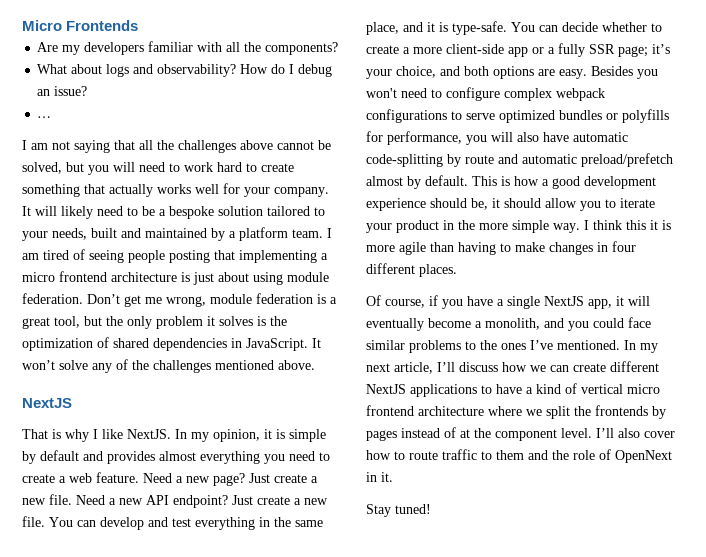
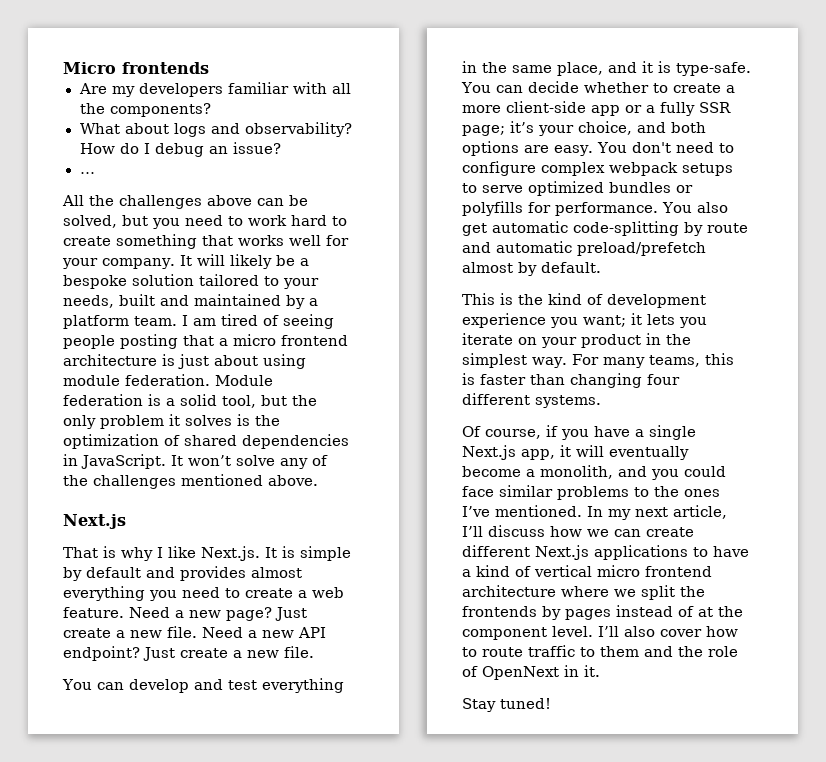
[66,20,139,31] Frontends -> [122,62,209,74] frontends
[22,140,153,153] I am not saying that all -> [62,195,84,206] All
[277,141,314,150] cannot -> [257,198,284,206] can
[113,162,135,172] will -> (180, 223) none
[109,184,153,197] actually -> (233, 240) none
[97,206,138,216] need to -> (272, 261) none
[239,250,317,263] implementing -> (214, 340) none
[87,294,252,307] Don’t get me wrong, module -> [215,375,273,386] Module
[22,317,50,329] great -> [180,394,217,406] solid
[22,398,72,408] NextJS -> [63,514,126,529] Next.js
[127,429,272,442] NextJS. In my opinion, it -> [201,546,277,561] Next.js. It
(45, 521) none -> (314, 652) //
[591,66,658,79] [366,88,397,98] Besides you won't -> [596,142,671,153] You don't
[366,109,447,123] configurations -> [682,163,733,176] setups
[387,131,569,145] performance, you will also have -> [555,202,728,216] [462,223,487,236] performance. You also get
(468, 180) none -> (601, 267) //
[514,176,656,189] [366,198,655,211] [366,220,671,233] [366,242,608,255] how a good development experience should be, it should allow you to iterate your product in the more simple way. I think this it is more agile than having to make changes in -> [518,293,706,308] [462,313,707,328] [462,333,691,348] [462,353,734,368] [462,373,642,388] the kind of development experience you want; it lets you iterate on your product in the simplest way. For many teams, this is faster than changing
[419,264,457,277] places. -> [535,395,601,408] systems.
[544,296,584,306] NextJS -> [462,445,516,460] Next.js
[366,384,406,394] NextJS -> [535,545,589,560] Next.js

